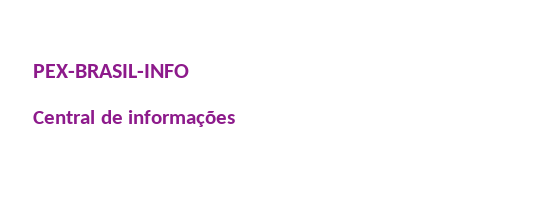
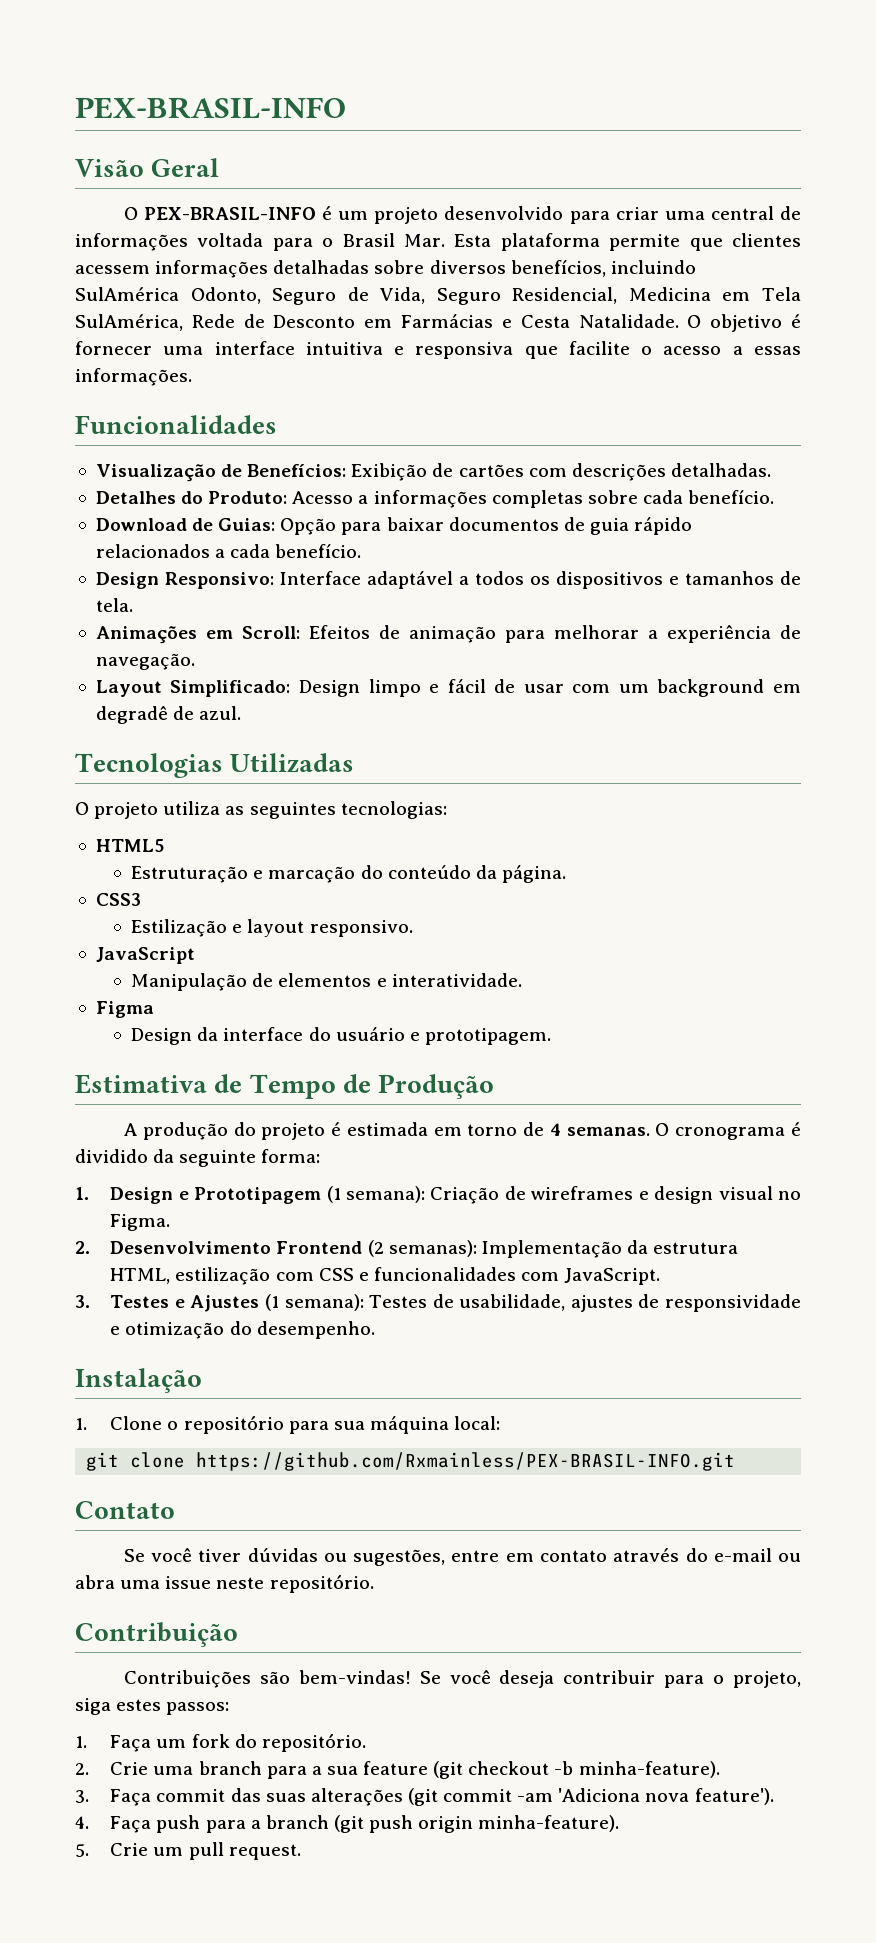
[33,110,236,127] Central de informações -> [75,158,220,177] [123,206,801,224] [75,233,801,251] [75,260,696,278] [75,287,802,305] [75,314,802,332] [75,341,801,359] [75,368,192,386] [75,415,277,434] [95,463,771,482] [95,490,775,508] [95,517,693,535] [95,544,362,558] [95,571,801,589] [95,598,133,612] [95,625,801,644] [95,653,195,670] [95,679,801,697] [95,706,242,724] [75,753,355,778] [75,801,447,819] [95,839,164,852] [131,865,566,883] [95,893,141,906] [131,919,413,937] [95,947,195,964] [131,973,522,991] [95,1001,154,1018] [131,1027,551,1045] [75,1074,495,1099] [123,1122,802,1140] [75,1149,321,1167] [75,1186,802,1204] [110,1214,171,1231] [75,1240,739,1258] [110,1267,661,1285] [75,1294,801,1312] [110,1321,375,1339] [75,1368,202,1393] [75,1415,501,1434] [86,1452,736,1471] [75,1501,175,1519] [123,1548,802,1566] [75,1574,374,1593] [75,1622,238,1647] [123,1670,801,1688] [75,1698,230,1715] [75,1733,366,1752] [75,1761,720,1779] [75,1788,774,1806] [75,1815,620,1833] [75,1842,301,1860] Visão Geral // O PEX-BRASIL-INFO é um projeto desenvolvido para criar uma central de informações voltada para o Brasil Mar. Esta plataforma permite que clientes acessem informações detalhadas sobre diversos benefícios, incluindo SulAmérica Odonto, Seguro de Vida, Seguro Residencial, Medicina em Tela SulAmérica, Rede de Desconto em Farmácias e Cesta Natalidade. O objetivo é fornecer uma interface intuitiva e responsiva que facilite o acesso a essas informações. // Funcionalidades // Visualização de Benefícios: Exibição de cartões com descrições detalhadas. // Detalhes do Produto: Acesso a informações completas sobre cada benefício. // Download de Guias: Opção para baixar documentos de guia rápido relacionados a cada benefício. // Design Responsivo: Interface adaptável a todos os dispositivos e tamanhos de tela. // Animações em Scroll: Efeitos de animação para melhorar a experiência de navegação. // Layout Simplificado: Design limpo e fácil de usar com um background em degradê de azul. // Tecnologias Utilizadas // O projeto utiliza as seguintes tecnologias: // HTML5 // Estruturação e marcação do conteúdo da página. // CSS3 // Estilização e layout responsivo. // JavaScript // Manipulação de elementos e interatividade. // Figma // Design da interface do usuário e prototipagem. // Estimativa de Tempo de Produção // A produção do projeto é estimada em torno de 4 semanas. O cronograma é dividido da seguinte forma: // 1. Design e Prototipagem (1 semana): Criação de wireframes e design visual no Figma. // 2. Desenvolvimento Frontend (2 semanas): Implementação da estrutura HTML, estilização com CSS e funcionalidades com JavaScript. // 3. Testes e Ajustes (1 semana): Testes de usabilidade, ajustes de responsividade e otimização do desempenho. // Instalação // 1. Clone o repositório para sua máquina local: // git clone https://github.com/Rxmainless/PEX-BRASIL-INFO.git // Contato // Se você tiver dúvidas ou sugestões, entre em contato através do e-mail ou abra uma issue neste repositório. // Contribuição // Contribuições são bem-vindas! Se você deseja contribuir para o projeto, siga estes passos: // 1. Faça um fork do repositório. // 2. Crie uma branch para a sua feature (git checkout -b minha-feature). // 3. Faça commit das suas alterações (git commit -am 'Adiciona nova feature'). // 4. Faça push para a branch (git push origin minha-feature). // 5. Crie um pull request.

